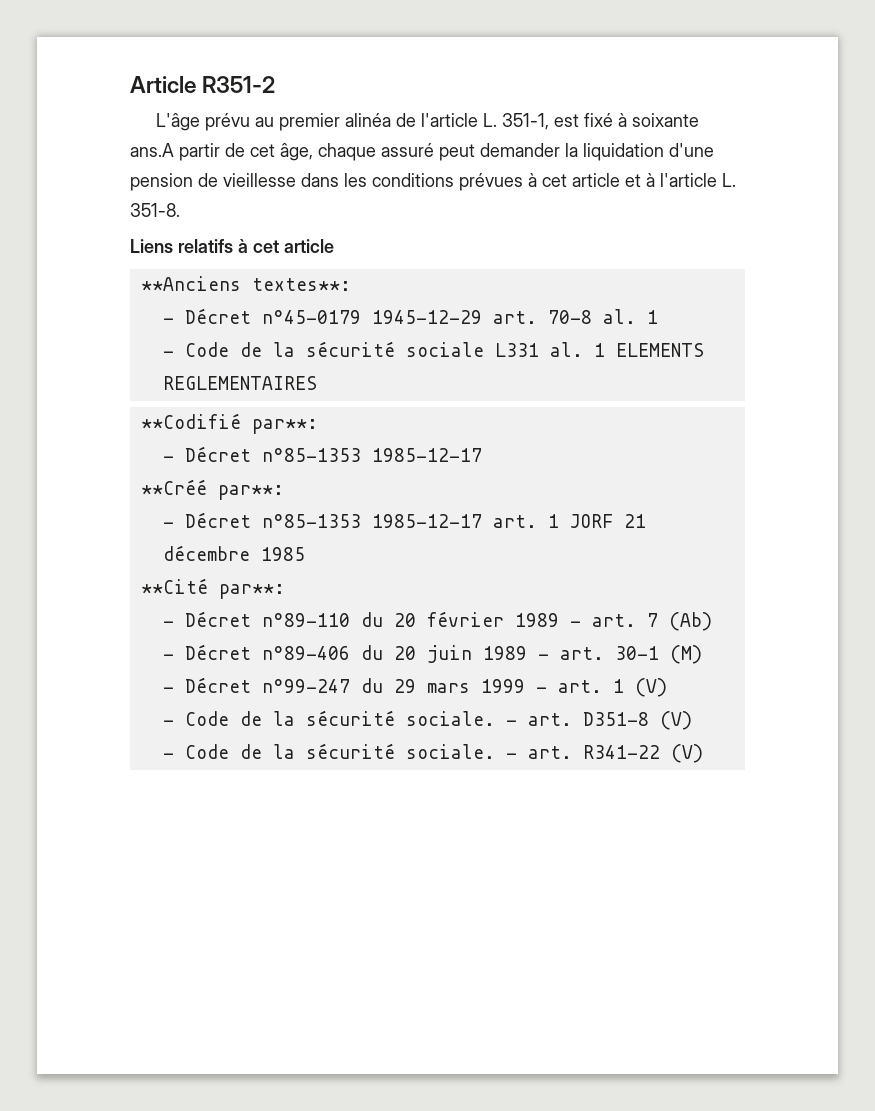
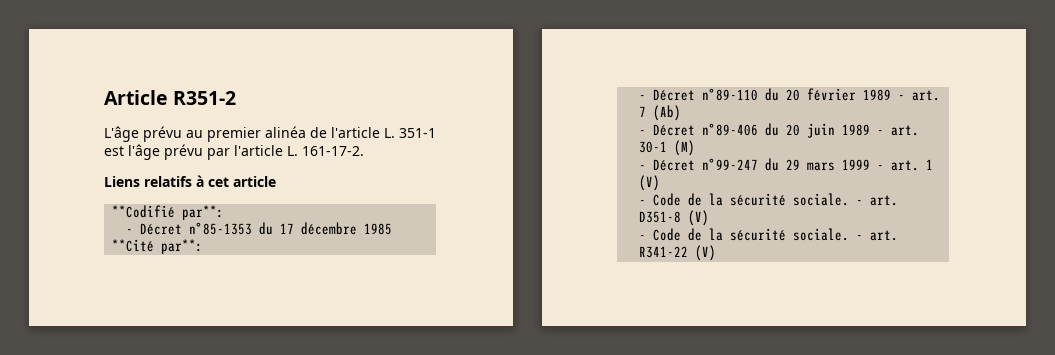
[501,113,699,130] [130,143,714,161] [130,173,736,191] [130,203,180,217] 351-1, est fixé à soixante ans.A partir de cet âge, chaque assuré peut demander la liquidation d'une pension de vieillesse dans les conditions prévues à cet article et à l'article L. 351-8. -> [399,128,436,138] [104,144,364,160] 351-1 est l'âge prévu par l'article L. 161-17-2.
[140,276,351,291] [162,308,658,324] [162,341,704,357] [162,376,317,390] // **Anciens textes**: // - Décret n°45-0179 1945-12-29 art. 70-8 al. 1 // - Code de la sécurité sociale L331 al. 1 ELEMENTS REGLEMENTAIRES -> (276, 181) none
[371,448,482,462] [140,479,284,500] [162,512,646,528] 1985-12-17 // **Créé par**: // - Décret n°85-1353 1985-12-17 art. 1 JORF 21 -> [259,222,295,235] du 17

